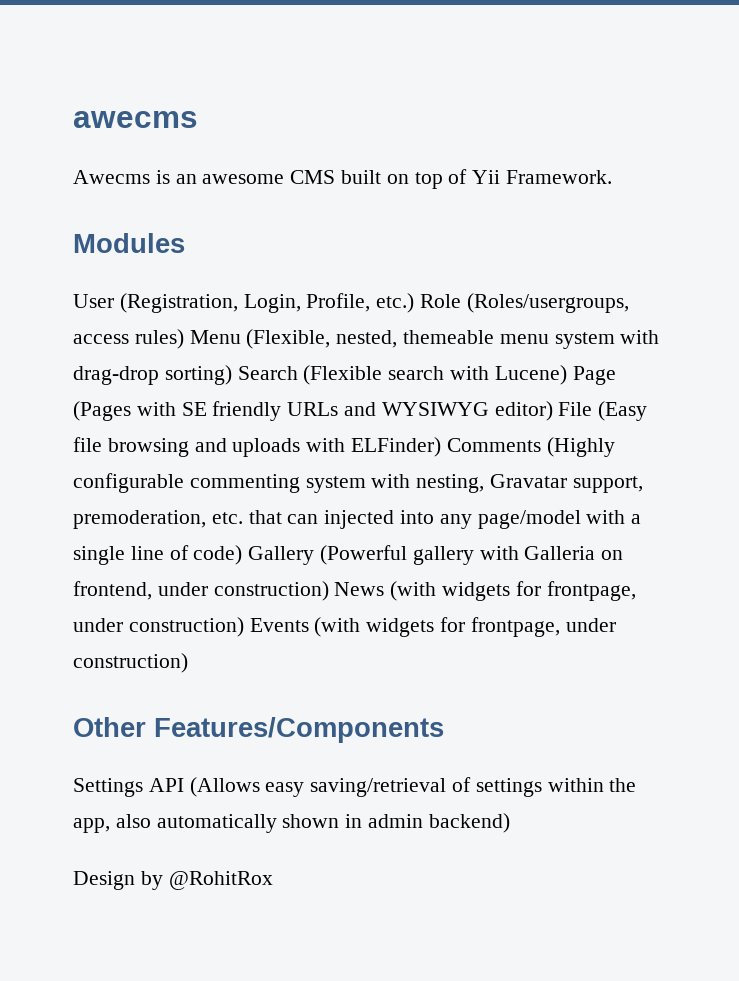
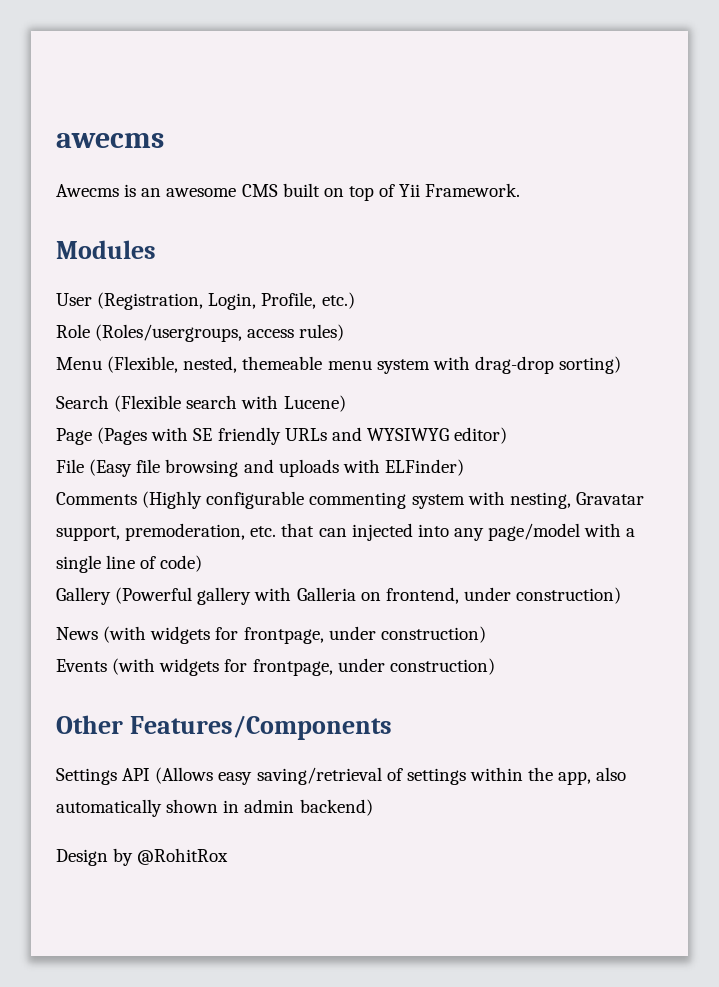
(415, 303) none -> (355, 300) //
(184, 339) none -> (345, 332) //
(232, 375) none -> (622, 365) //
(567, 375) none -> (346, 403) //
(553, 411) none -> (508, 435) //
(442, 447) none -> (464, 467) //
(243, 555) none -> (203, 563) //
(329, 591) none -> (622, 595) //
(244, 627) none -> (486, 634) //

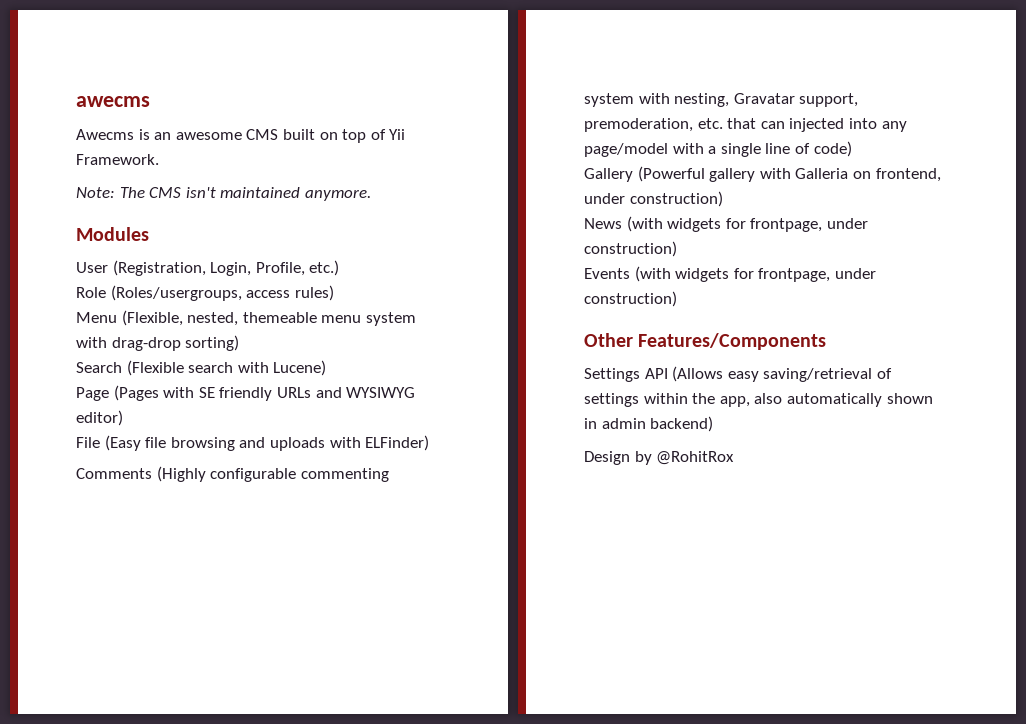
(521, 190) none -> [76,187,371,201] // Note: The CMS isn't maintained anymore.

